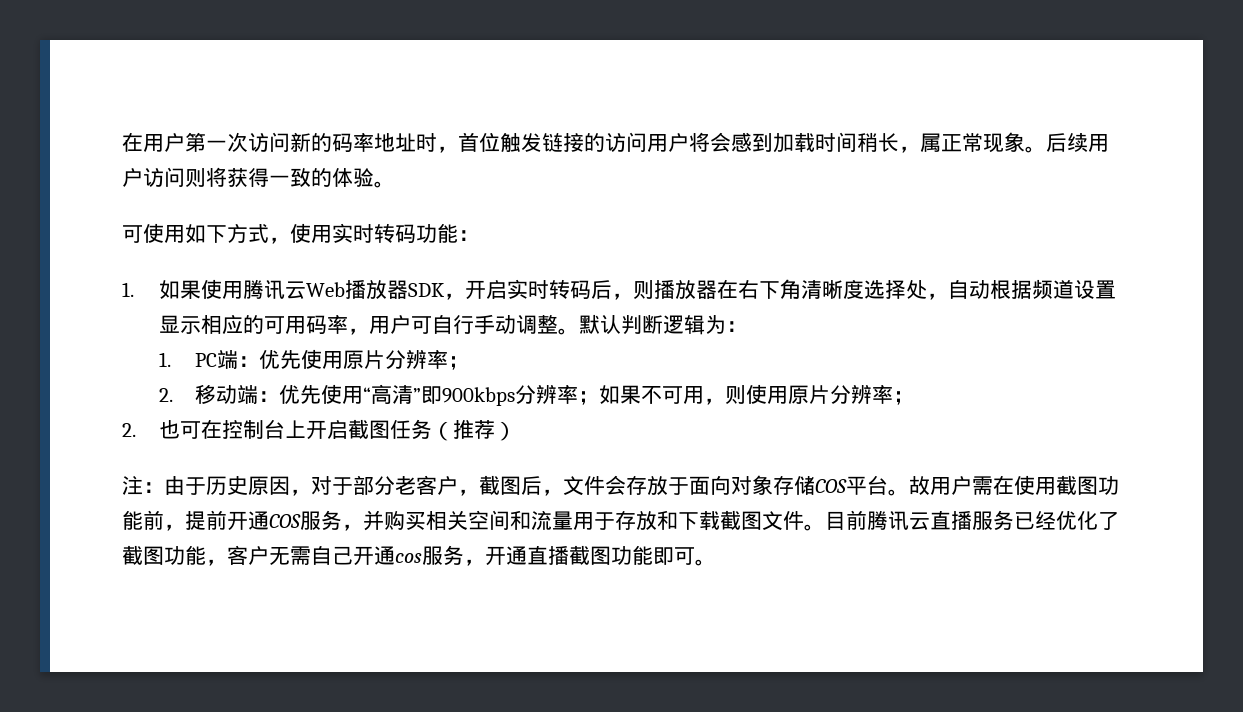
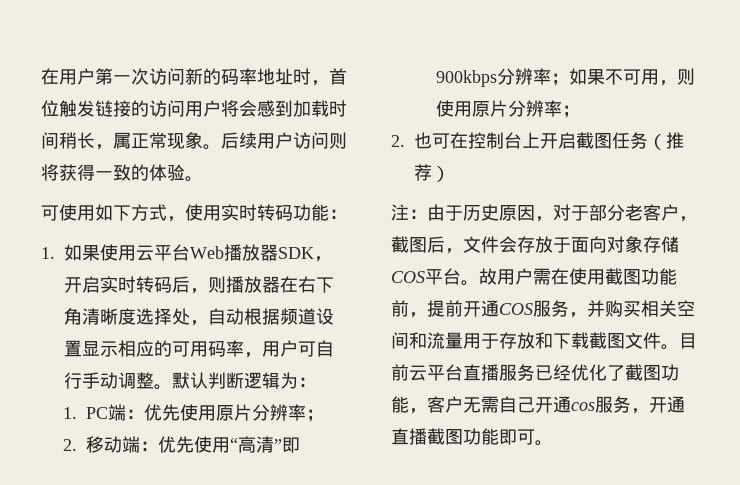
[242,279,306,299] 腾讯云 -> [136,244,190,261] 云平台
[867,510,930,530] 腾讯云 -> [409,364,463,381] 云平台

